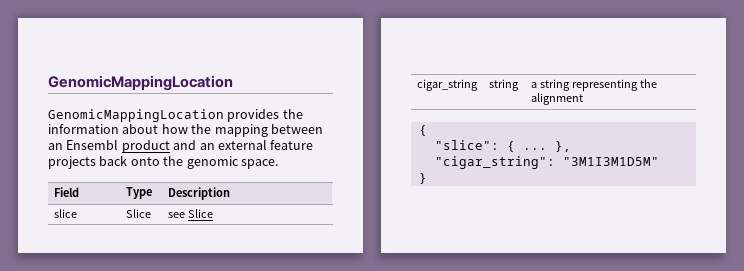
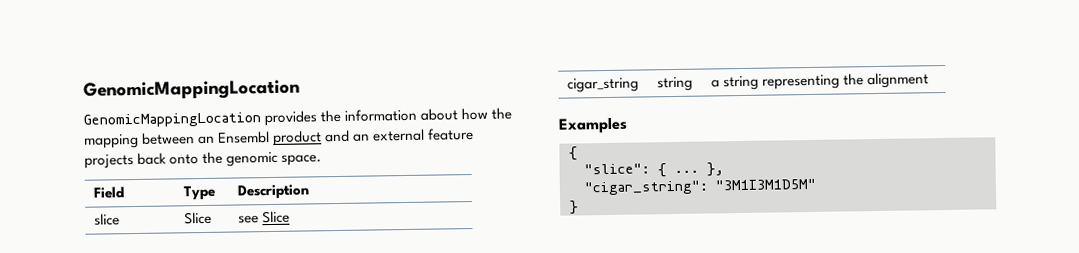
(583, 99) none -> [558,117,628,134] // Examples

